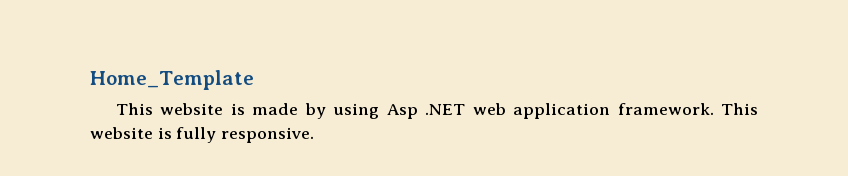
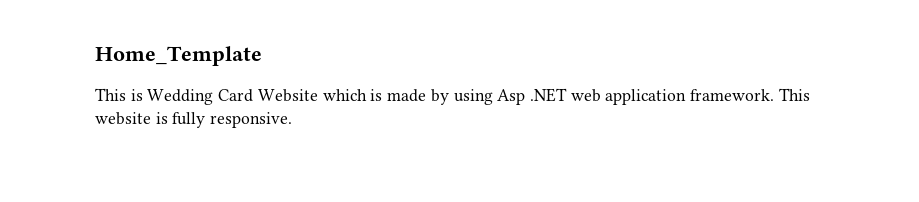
[160,103,224,115] website -> [130,89,367,105] is Wedding Card Website which

